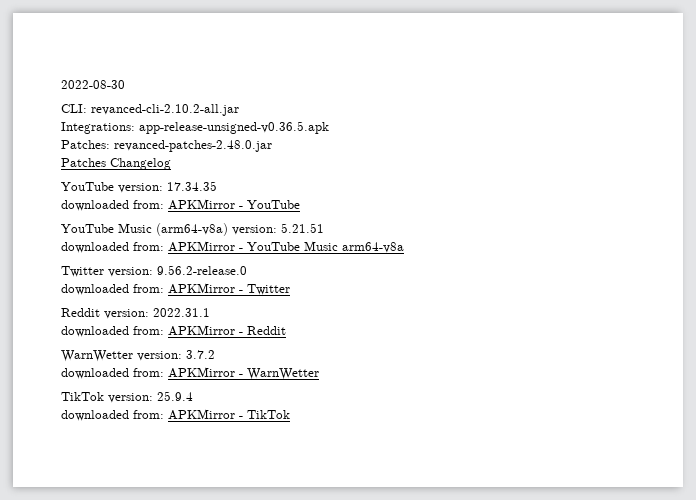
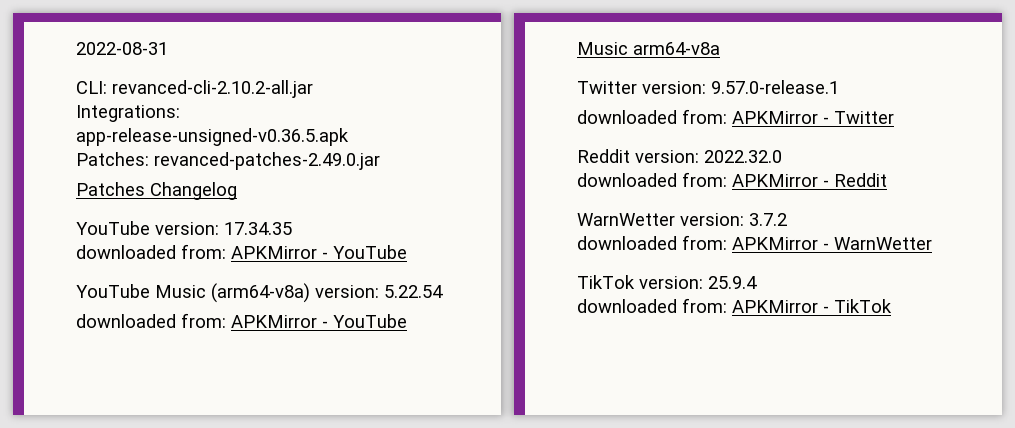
[61,80,125,89] 2022-08-30 -> [76,42,168,55] 2022-08-31
[114,140,272,152] revanced-patches-2.48.0.jar -> [154,152,380,170] revanced-patches-2.49.0.jar
[281,223,324,233] 5.21.51 -> [384,285,443,298] 5.22.54
[157,265,247,275] 9.56.2-release.0 -> [711,80,839,94] 9.57.0-release.1
[153,308,210,317] 2022.31.1 -> [704,150,782,163] 2022.32.0

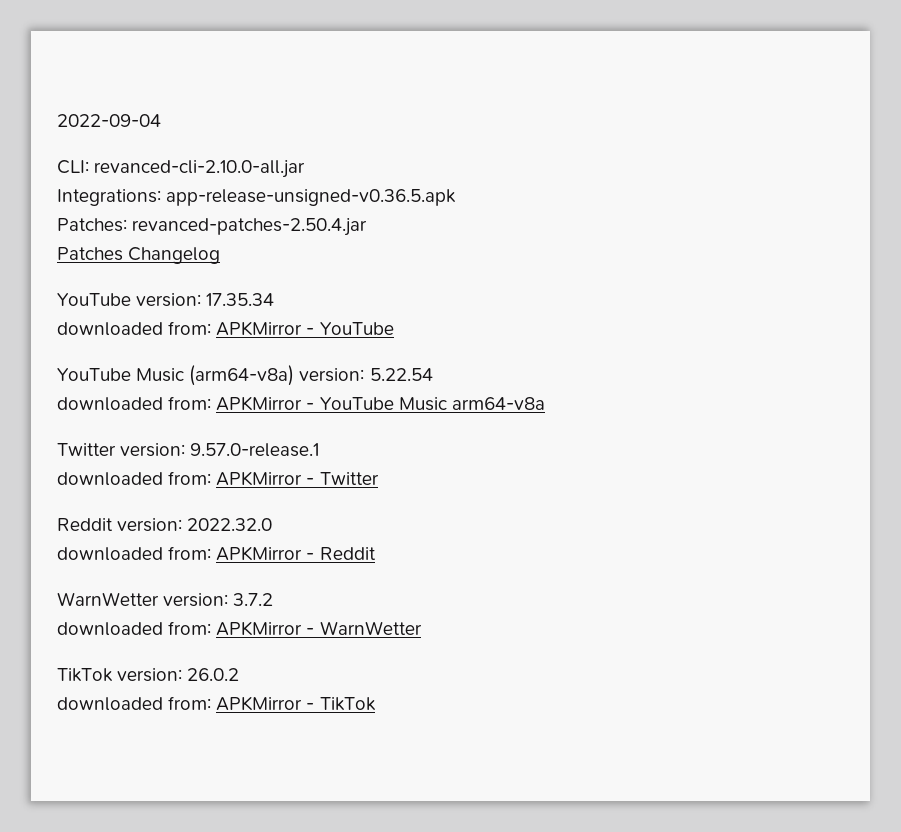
[76,42,168,55] 2022-08-31 -> [57,114,161,127] 2022-09-04
[112,80,313,98] revanced-cli-2.10.2-all.jar -> [94,160,306,178] revanced-cli-2.10.0-all.jar
[154,152,380,170] revanced-patches-2.49.0.jar -> [132,218,368,236] revanced-patches-2.50.4.jar
[224,222,292,235] 17.34.35 -> [206,293,275,306] 17.35.34
[708,276,757,289] 25.9.4 -> [187,668,240,681] 26.0.2

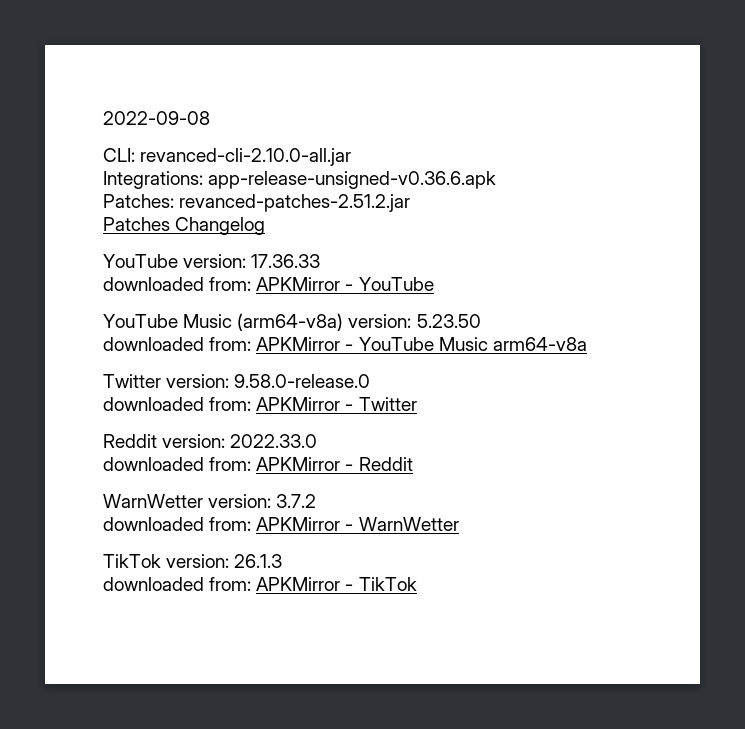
[57,114,161,127] 2022-09-04 -> [103,111,210,125] 2022-09-08
[166,189,457,206] app-release-unsigned-v0.36.5.apk -> [208,171,497,189] app-release-unsigned-v0.36.6.apk
[132,218,368,236] revanced-patches-2.50.4.jar -> [179,194,411,212] revanced-patches-2.51.2.jar
[206,293,275,306] 17.35.34 -> [251,254,321,268] 17.36.33
[369,368,433,381] 5.22.54 -> [416,314,481,328] 5.23.50
[190,443,320,457] 9.57.0-release.1 -> [234,374,371,388] 9.58.0-release.0
[187,518,273,531] 2022.32.0 -> [230,434,318,448] 2022.33.0
[187,668,240,681] 26.0.2 -> [234,554,283,568] 26.1.3

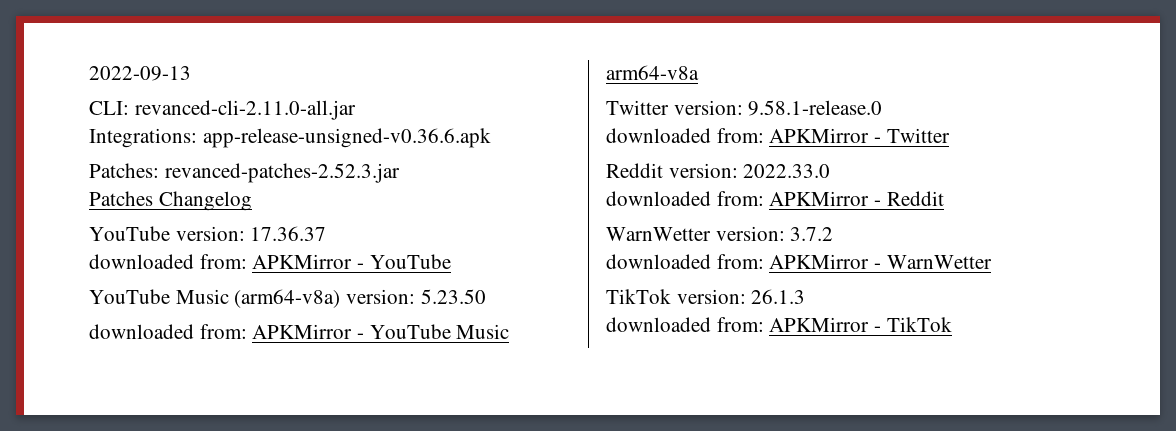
[103,111,210,125] 2022-09-08 -> [89,66,191,81] 2022-09-13
[140,148,352,166] revanced-cli-2.10.0-all.jar -> [134,100,356,120] revanced-cli-2.11.0-all.jar
[179,194,411,212] revanced-patches-2.51.2.jar -> [164,163,400,183] revanced-patches-2.52.3.jar
[251,254,321,268] 17.36.33 -> [250,226,327,241] 17.36.37
[234,374,371,388] 9.58.0-release.0 -> [748,100,883,116] 9.58.1-release.0

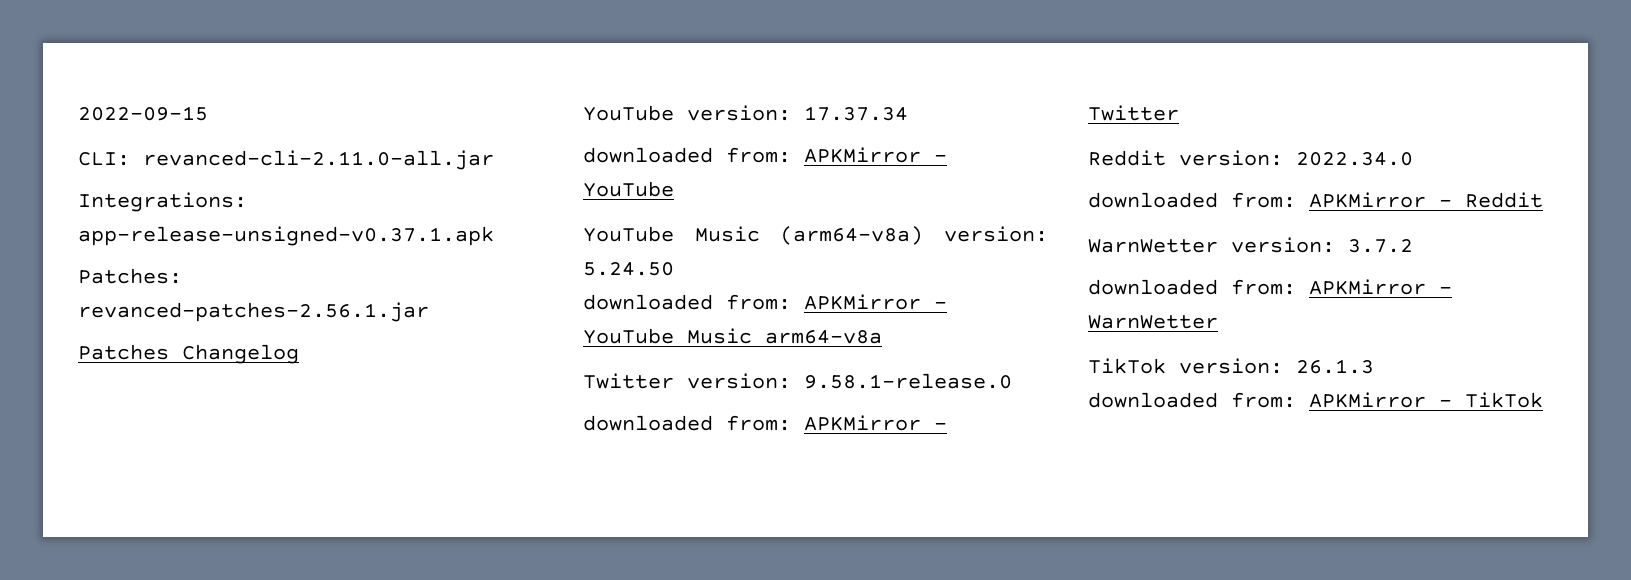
[89,66,191,81] 2022-09-13 -> [78,106,208,121] 2022-09-15
[202,128,491,148] app-release-unsigned-v0.36.6.apk -> [78,226,494,246] app-release-unsigned-v0.37.1.apk
[164,163,400,183] revanced-patches-2.52.3.jar -> [78,302,429,322] revanced-patches-2.56.1.jar
[250,226,327,241] 17.36.37 -> [804,106,908,121] 17.37.34
[420,289,486,304] 5.23.50 -> [583,262,674,276] 5.24.50
[743,164,831,178] 2022.33.0 -> [1296,152,1413,166] 2022.34.0

